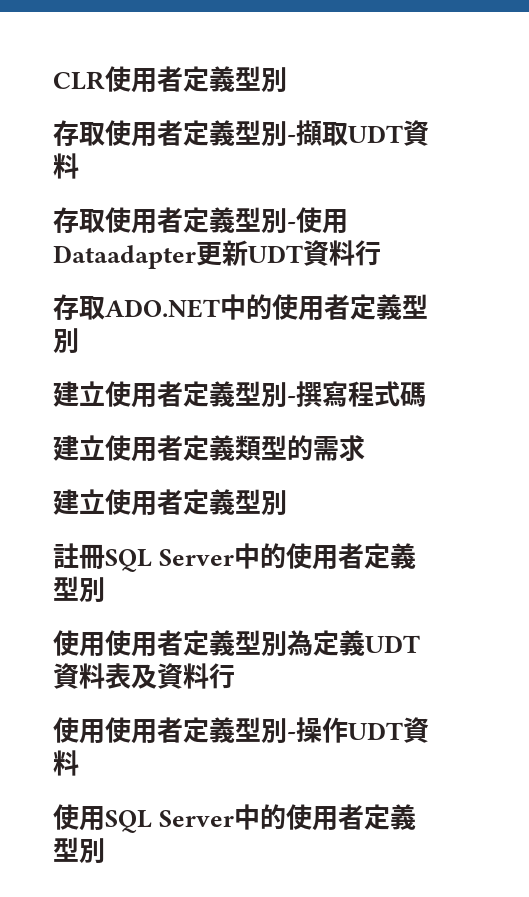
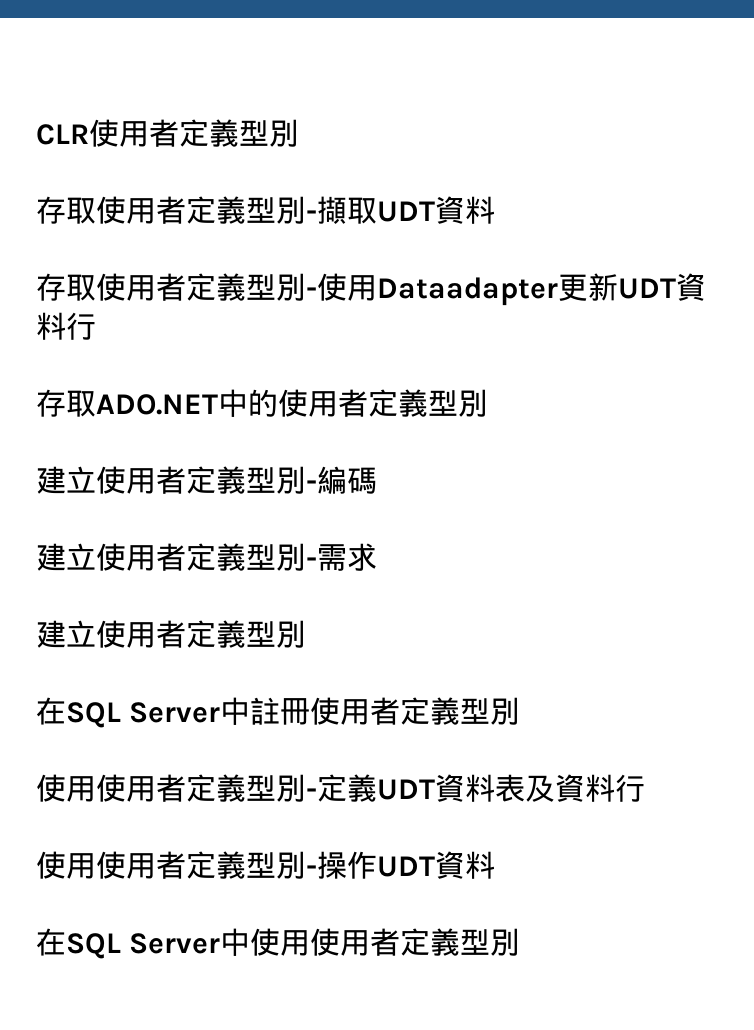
[296,381,400,407] 撰寫程式 -> [317,466,347,494] 編
[235,435,313,461] 類型的 -> [246,543,317,571] 型別-
[53,543,287,572] 註冊SQL Server中的 -> [36,697,311,728] 在SQL Server中註冊
[287,630,313,656] 為 -> [306,788,317,799] -
[53,804,287,833] 使用SQL Server中的 -> [36,928,311,959] 在SQL Server中使用

